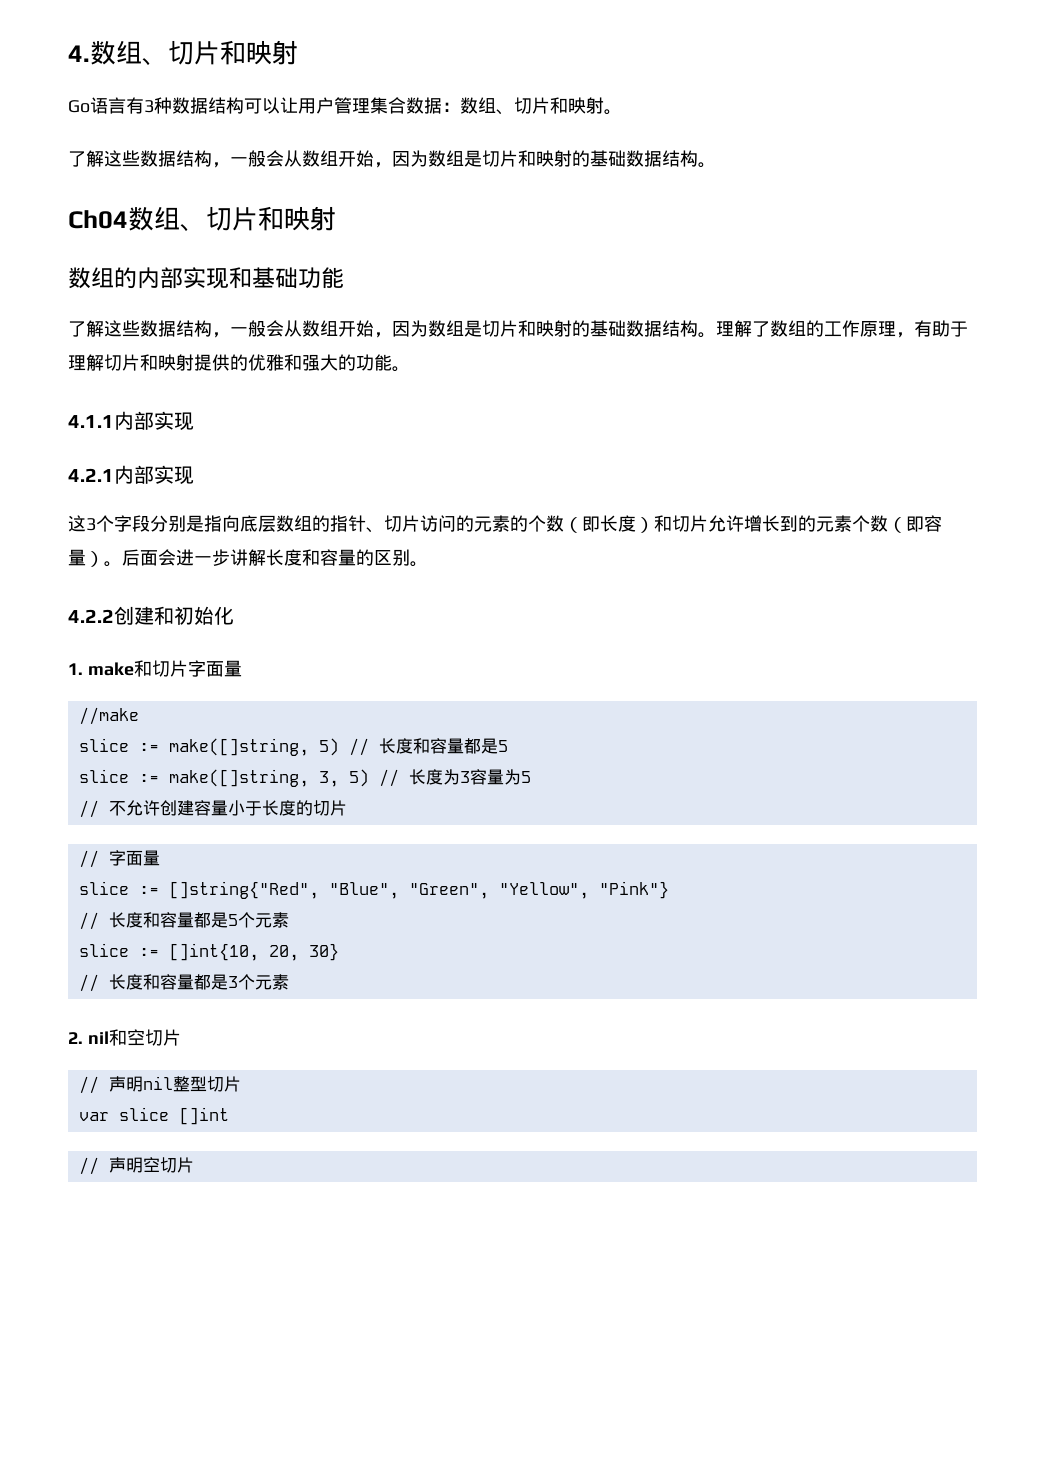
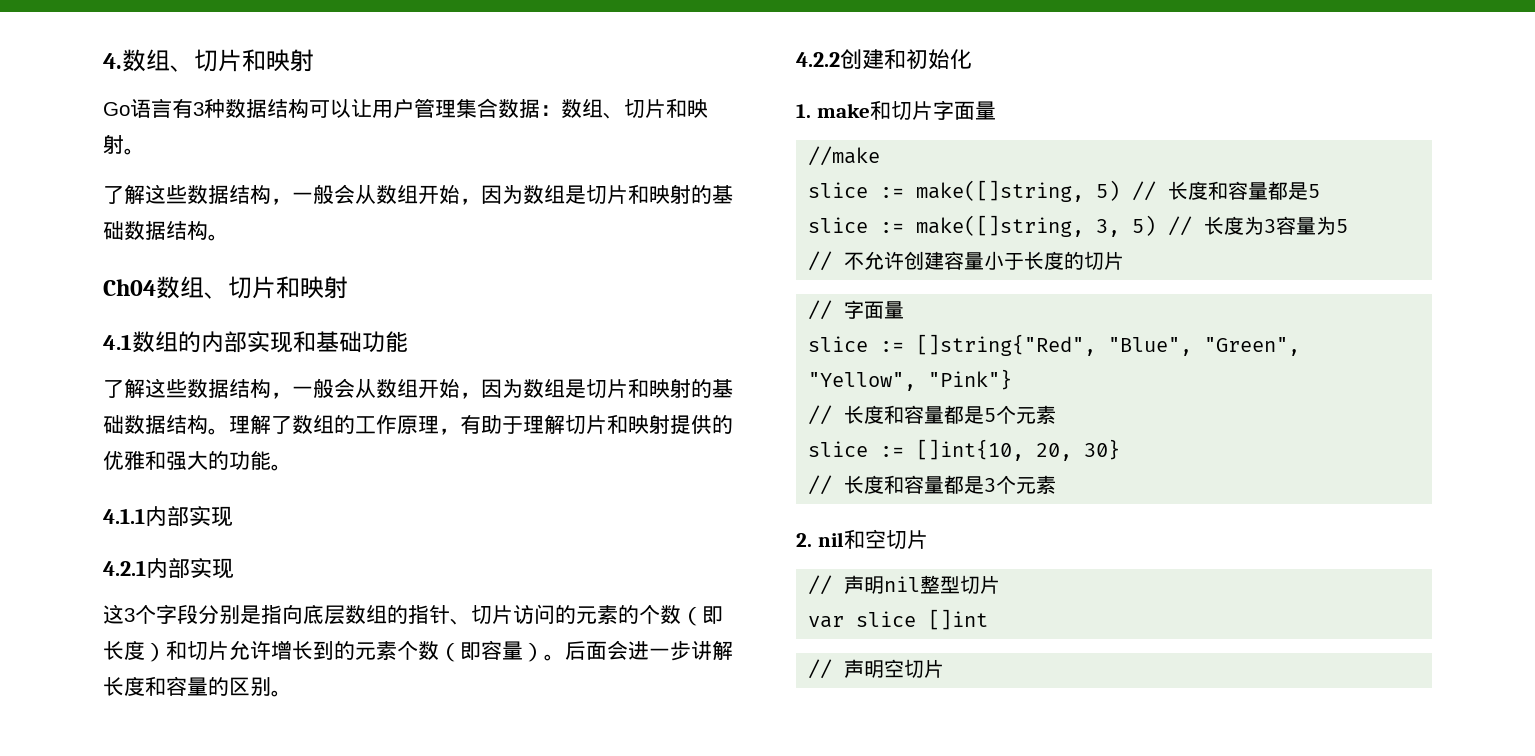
(336, 218) none -> [103,334,132,350] 4.1

